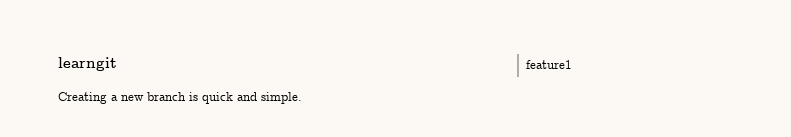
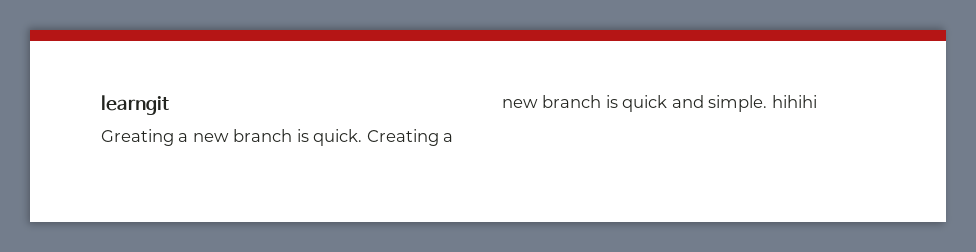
(117, 64) none -> [101,129,363,146] Greating a new branch is quick.
[526,60,573,69] // feature1 -> [771,95,817,108] hihihi

